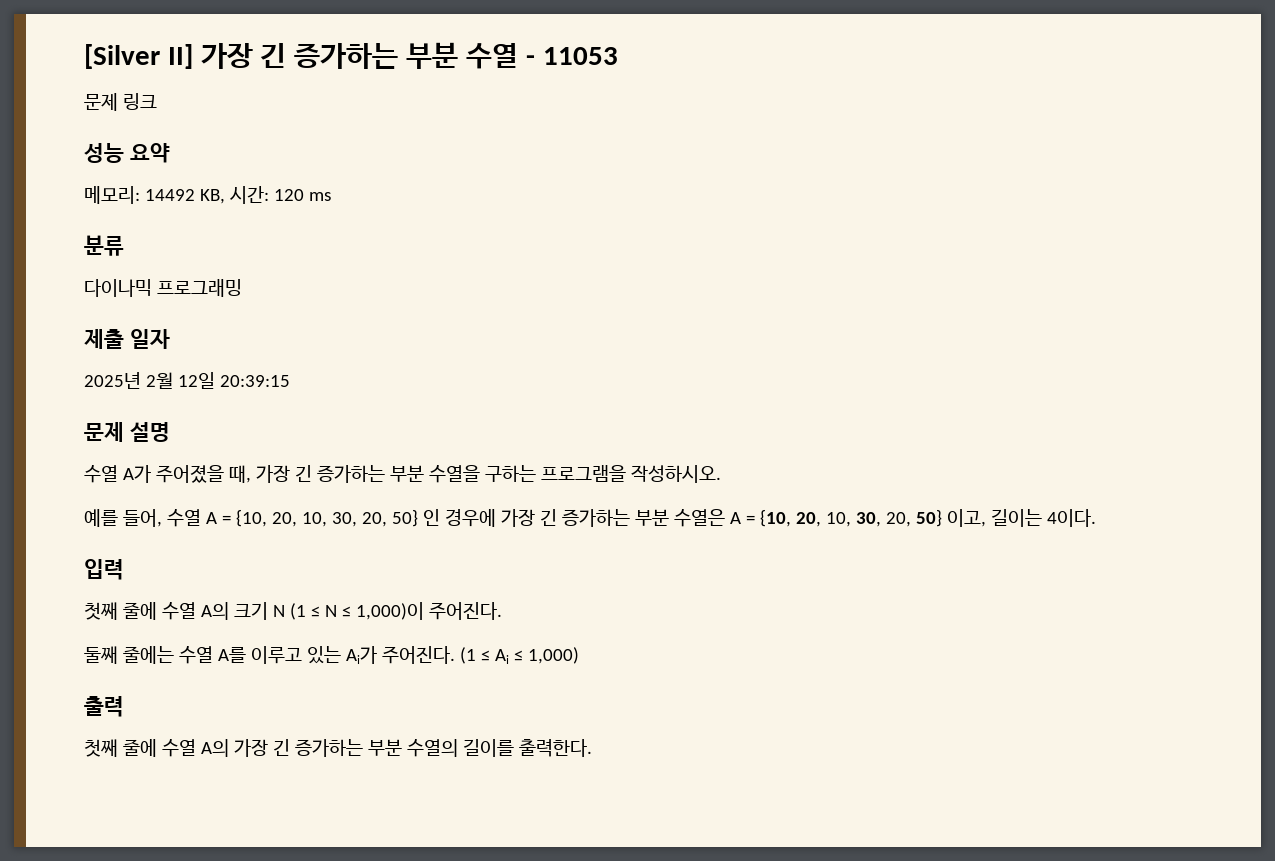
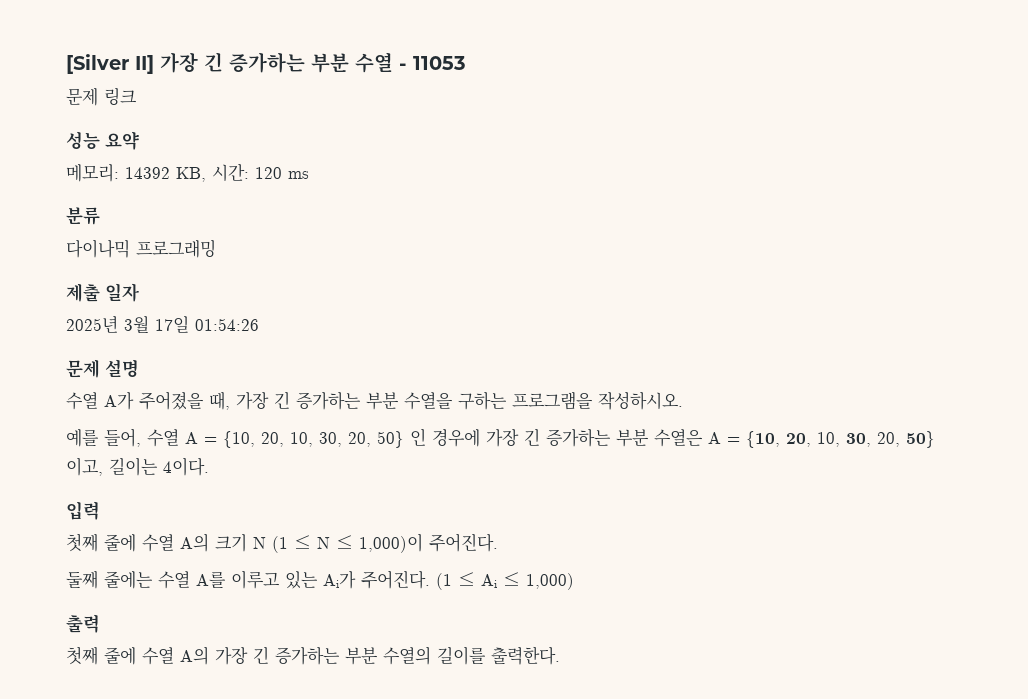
[144,189,195,201] 14492 -> [125,167,170,179] 14392
[145,372,290,389] 2월 12일 20:39:15 -> [124,316,259,333] 3월 17일 01:54:26

